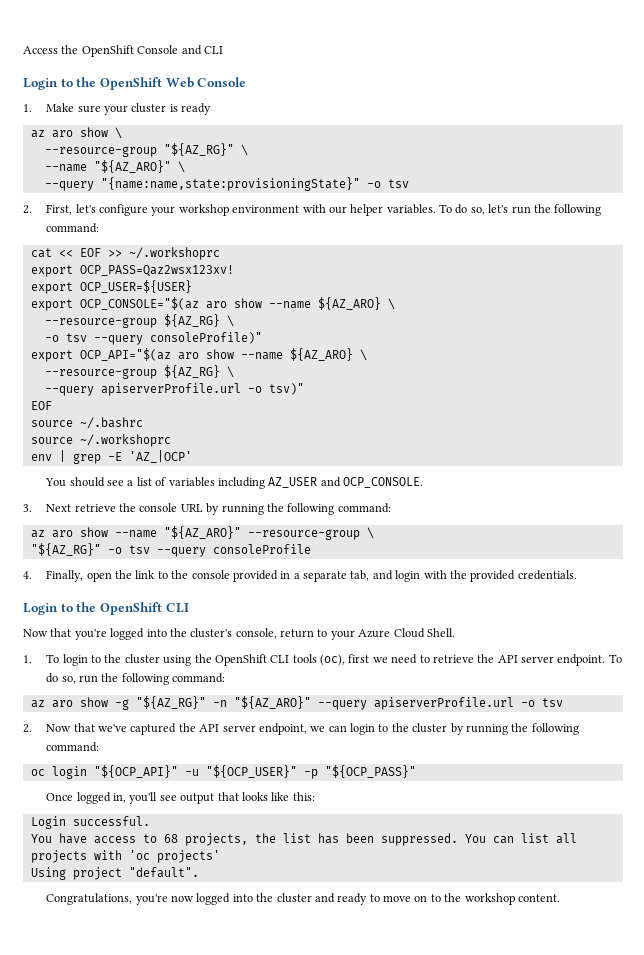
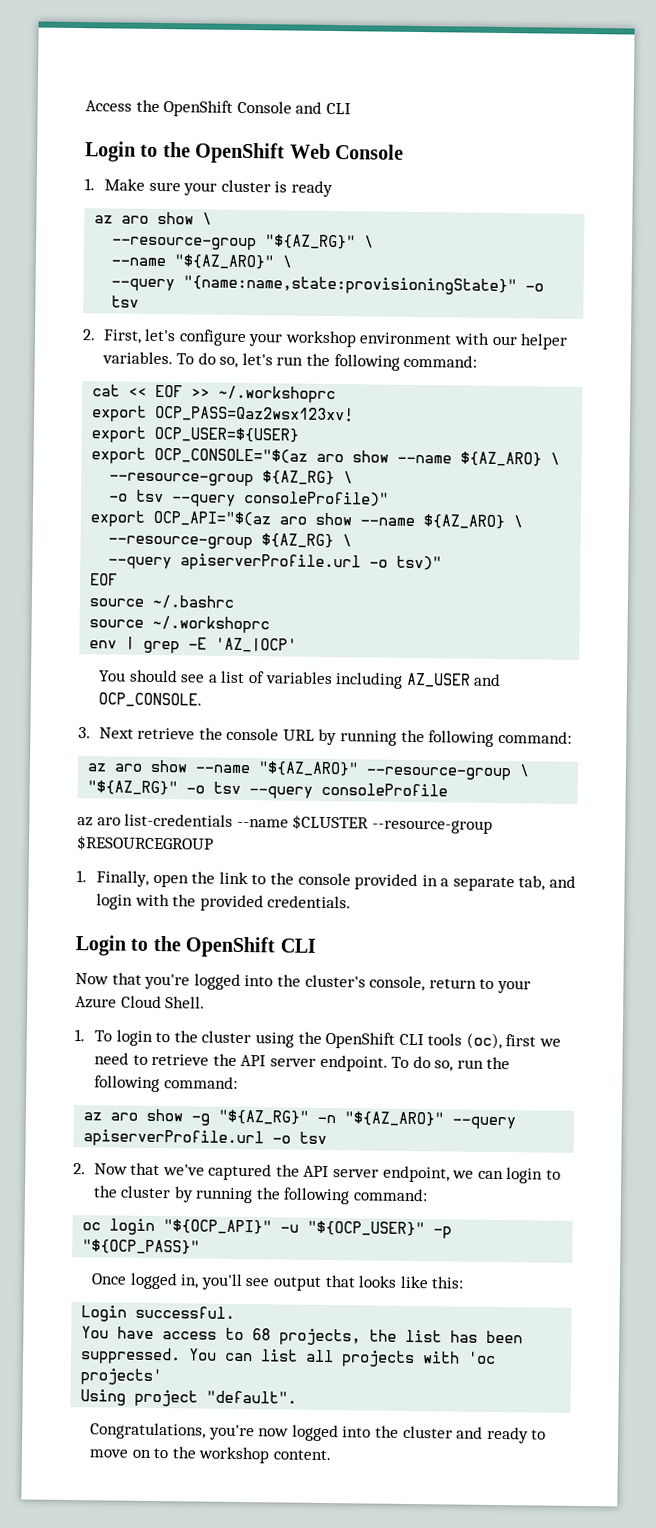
[23,571,32,579] 4. -> [77,813,493,834] [76,835,214,852] [76,870,87,883] az aro list-credentials --name $CLUSTER --resource-group $RESOURCEGROUP // 1.

